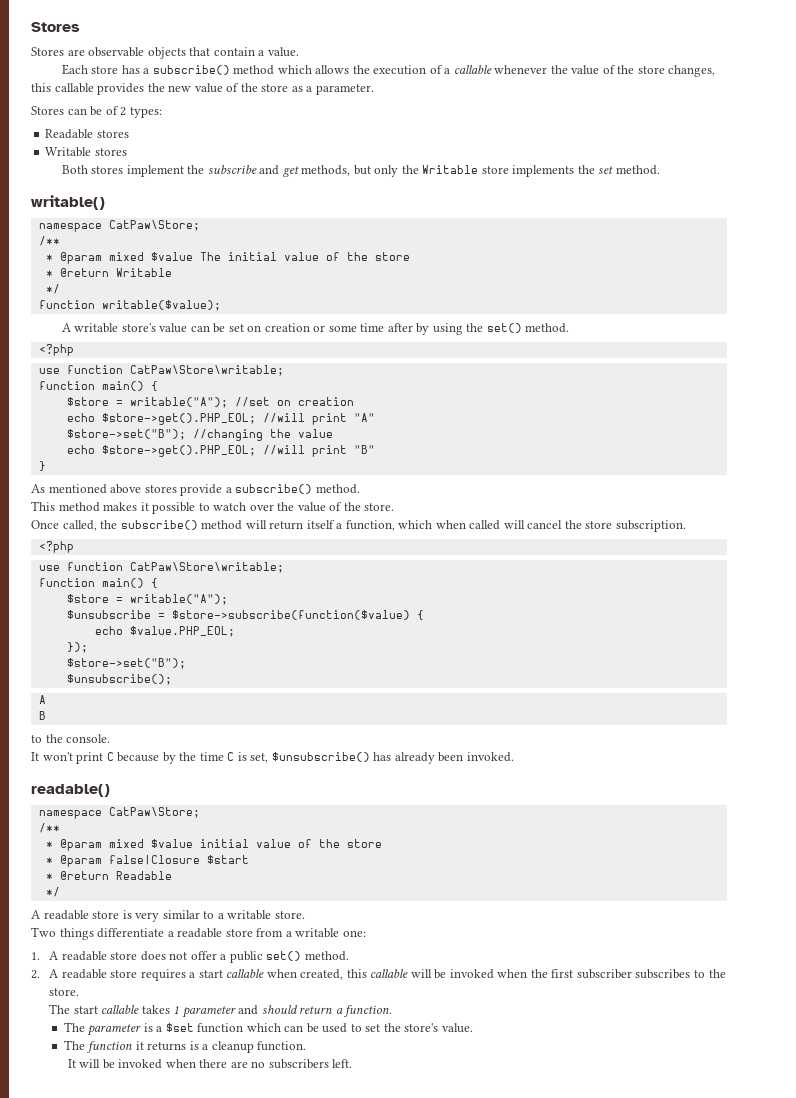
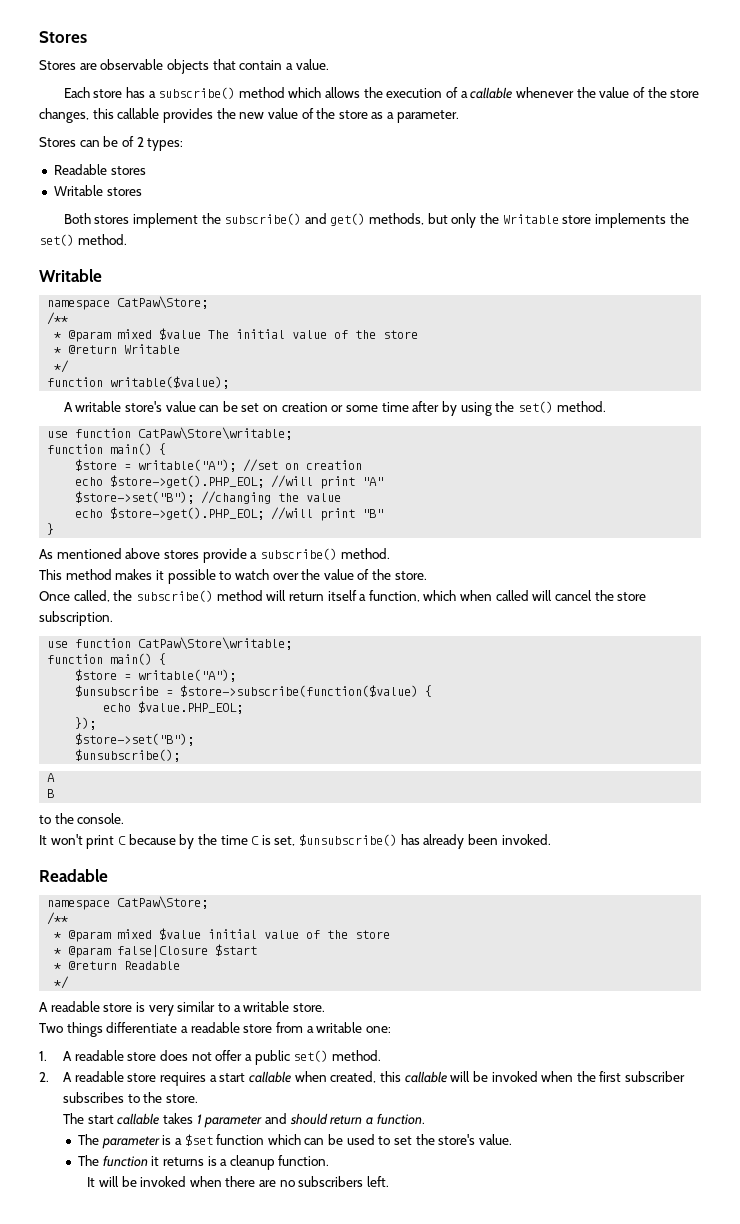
[207,165,299,177] subscribe and get -> [224,213,366,226] subscribe() and get()
[598,165,660,175] [31,195,105,210] set method. // writable() -> [39,234,127,246] [39,269,102,282] set() method. // Writable
[38,344,74,356] // <?php -> (606, 406) none
[38,541,74,553] // <?php -> (113, 618) none
[31,784,110,797] readable() -> [39,869,108,882] Readable

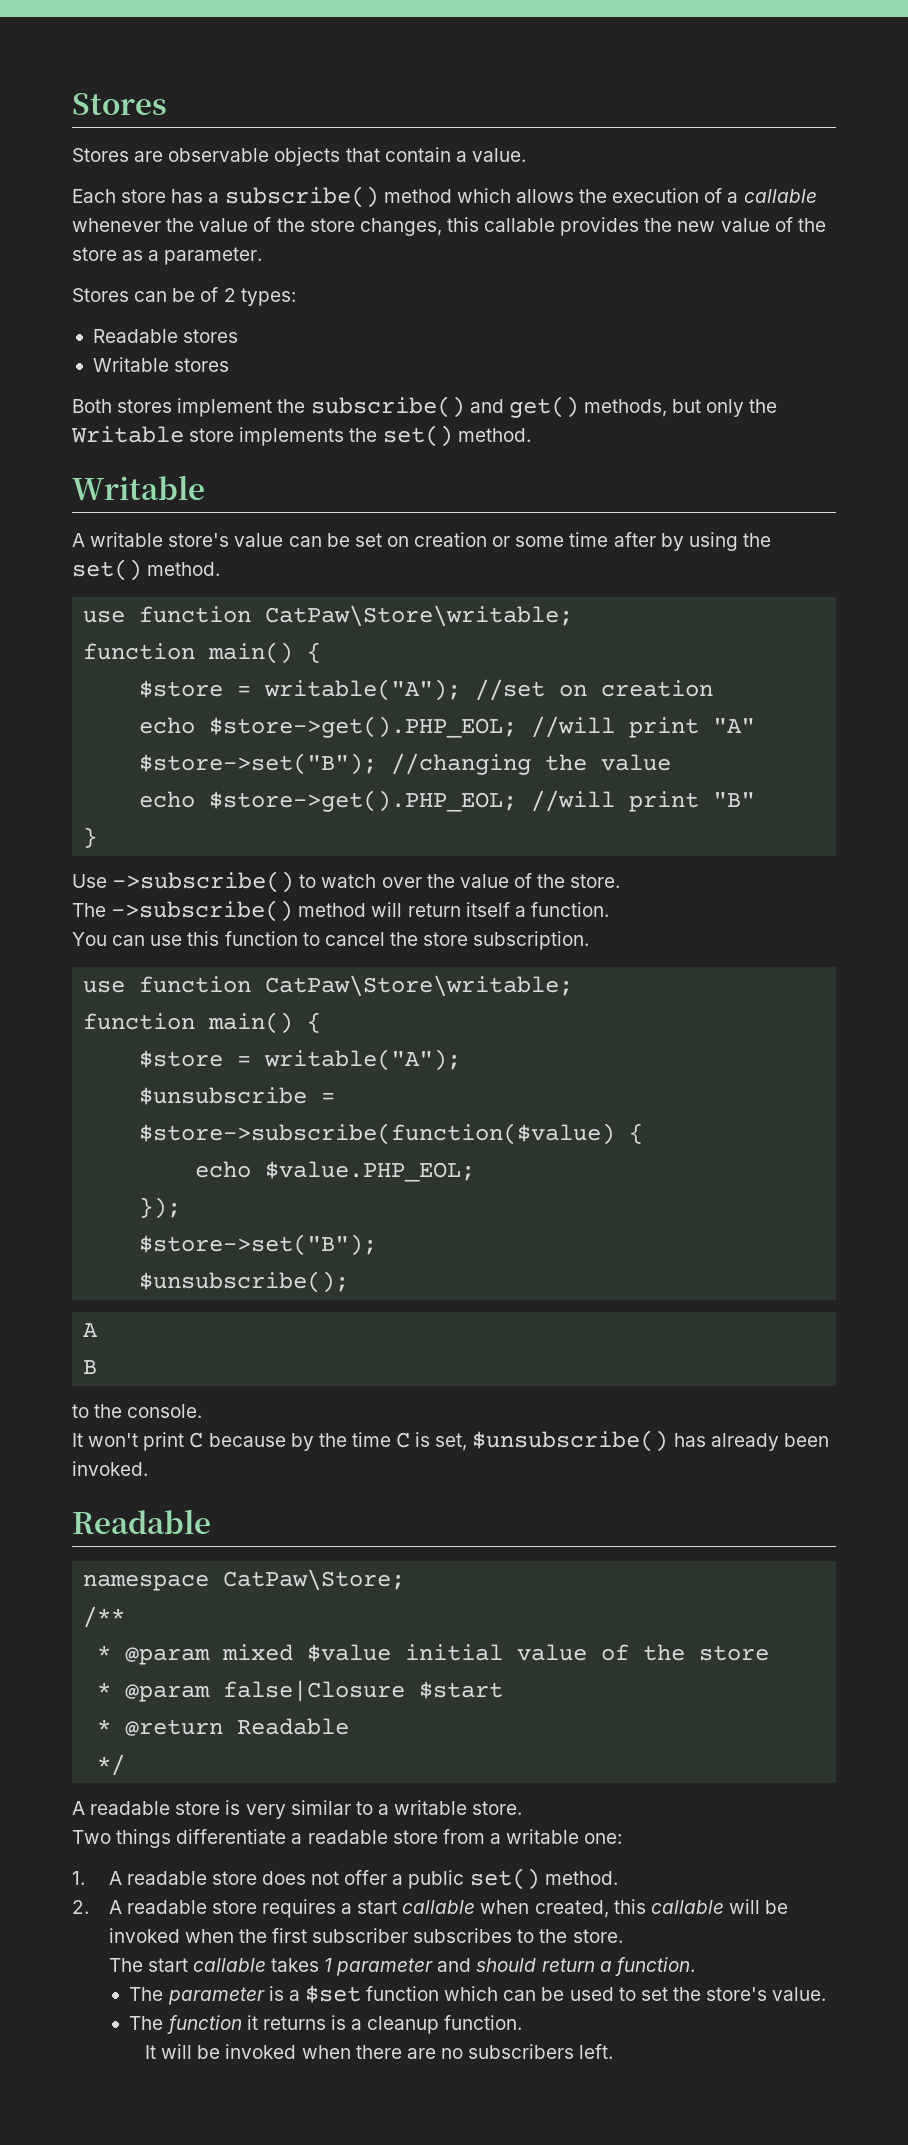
[47,296,209,310] [47,312,69,325] [54,328,419,342] [54,344,181,354] [54,360,70,373] [47,376,230,389] // namespace CatPaw\Store; // /** // * @param mixed $value The initial value of the store // * @return Writable // */ // function writable($value); -> (205, 487) none
[39,548,390,563] [39,569,216,584] As mentioned above stores provide a subscribe() method. // This method makes it possible -> [72,871,295,893] Use ->subscribe()
[39,590,213,602] Once called, the subscribe() -> [72,900,294,922] The ->subscribe()
[368,590,553,602] function, which when called will -> [530,902,609,917] [72,931,320,946] function. // You can use this function to

